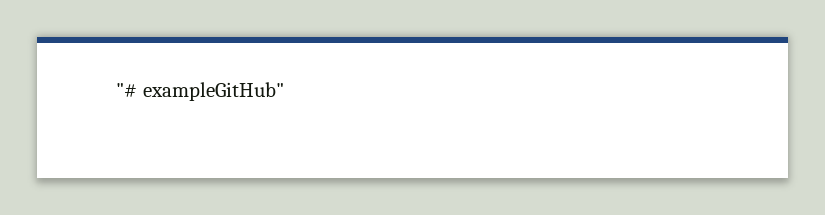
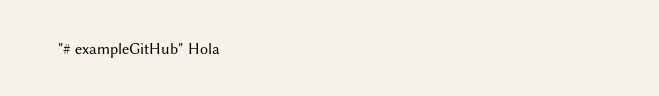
(284, 91) none -> [187,43,220,54] Hola

